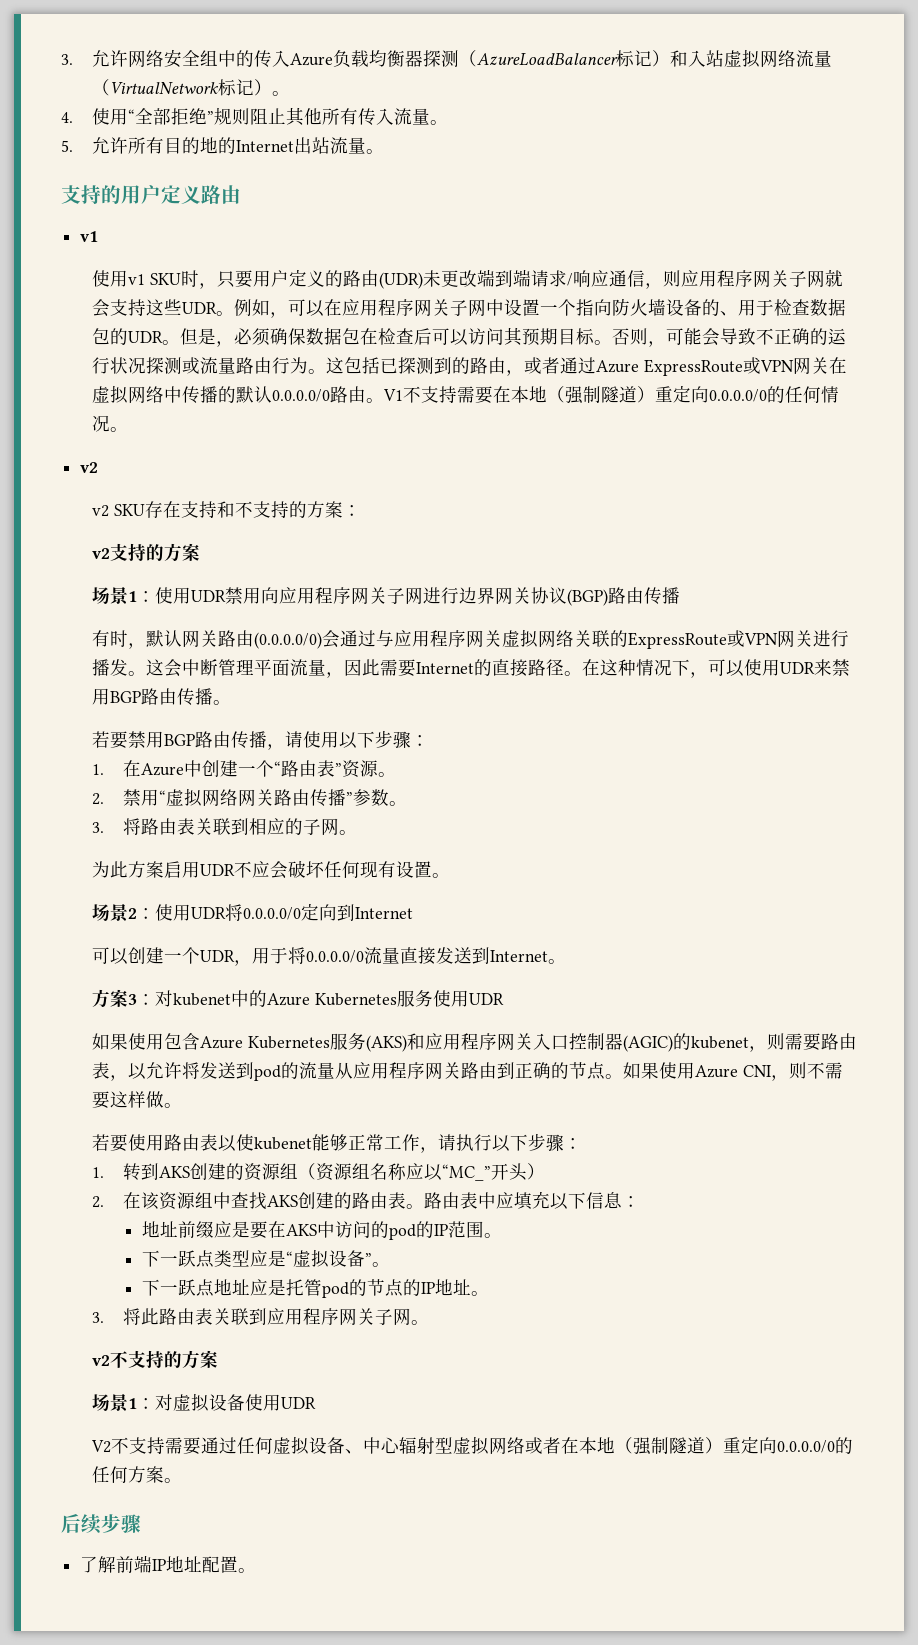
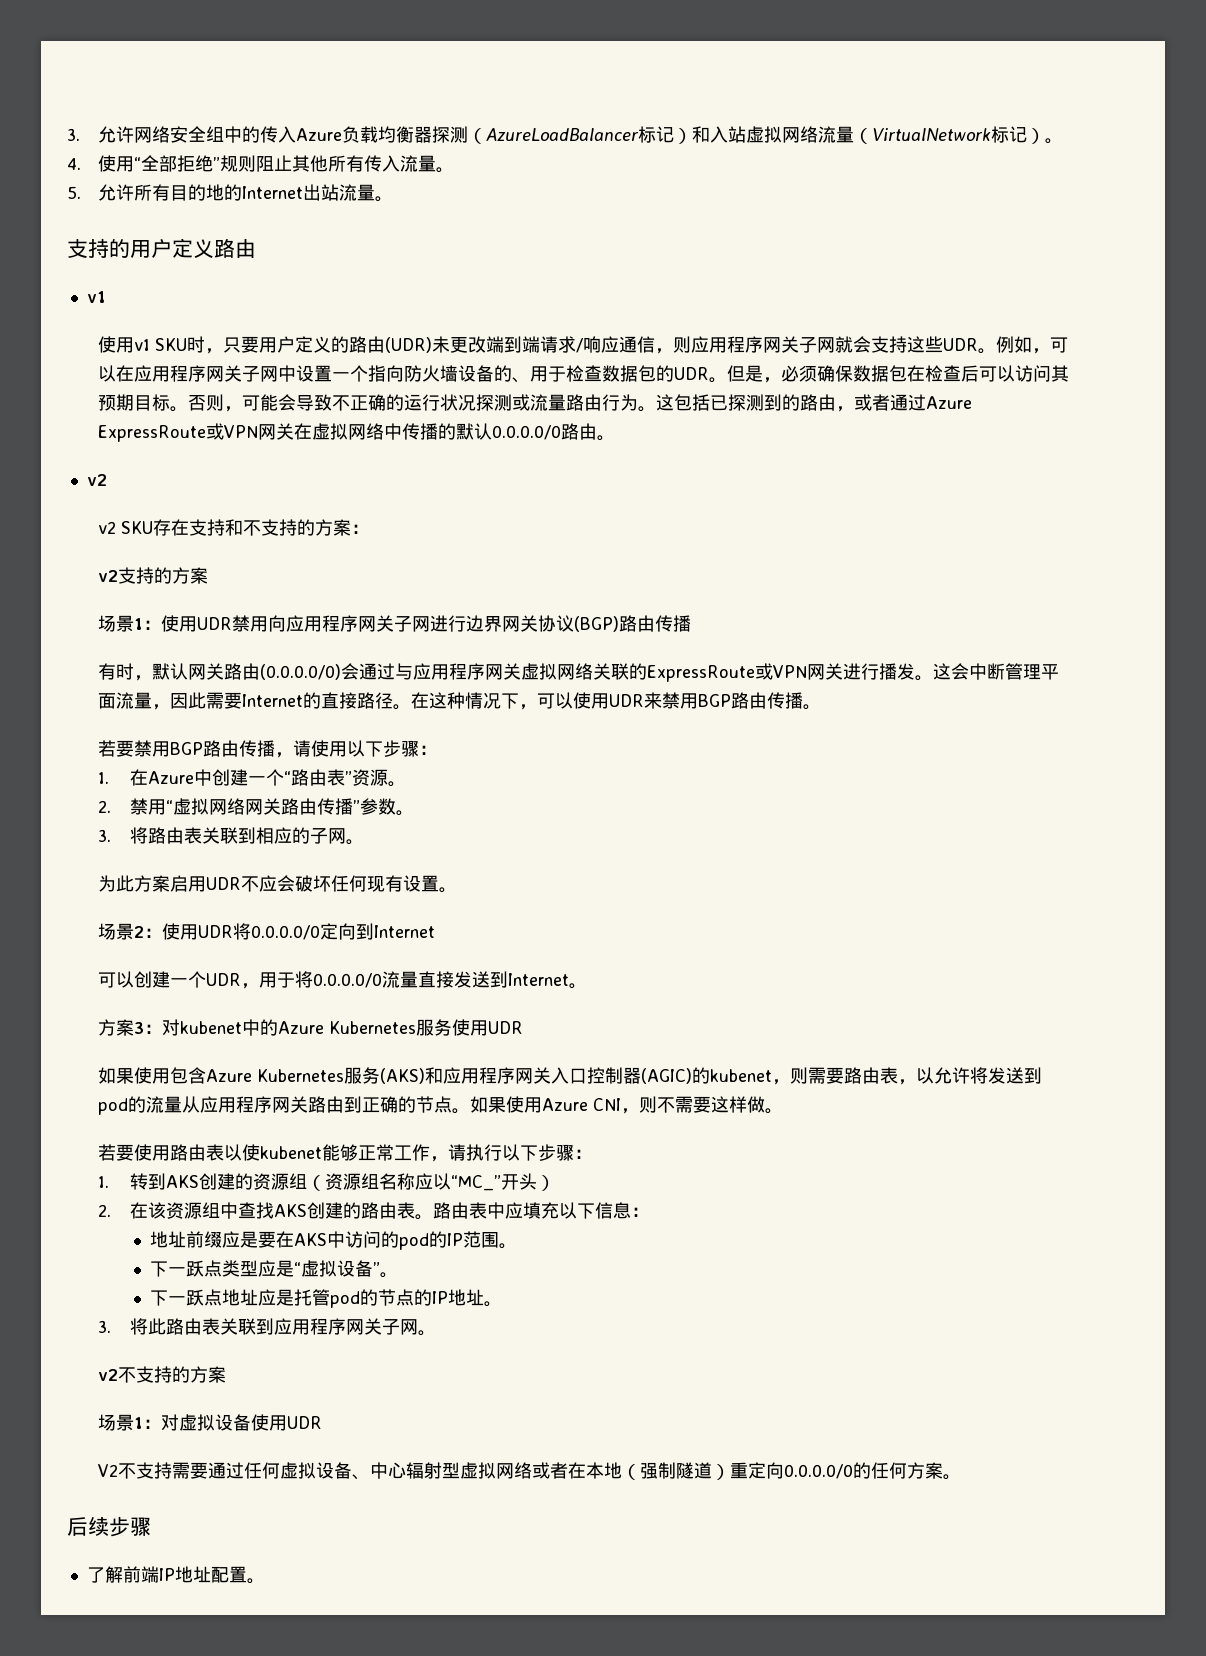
[382,385,839,404] [91,415,128,432] V1不支持需要在本地（强制隧道）重定向0.0.0.0/0的任何情况。 -> (616, 438) none

